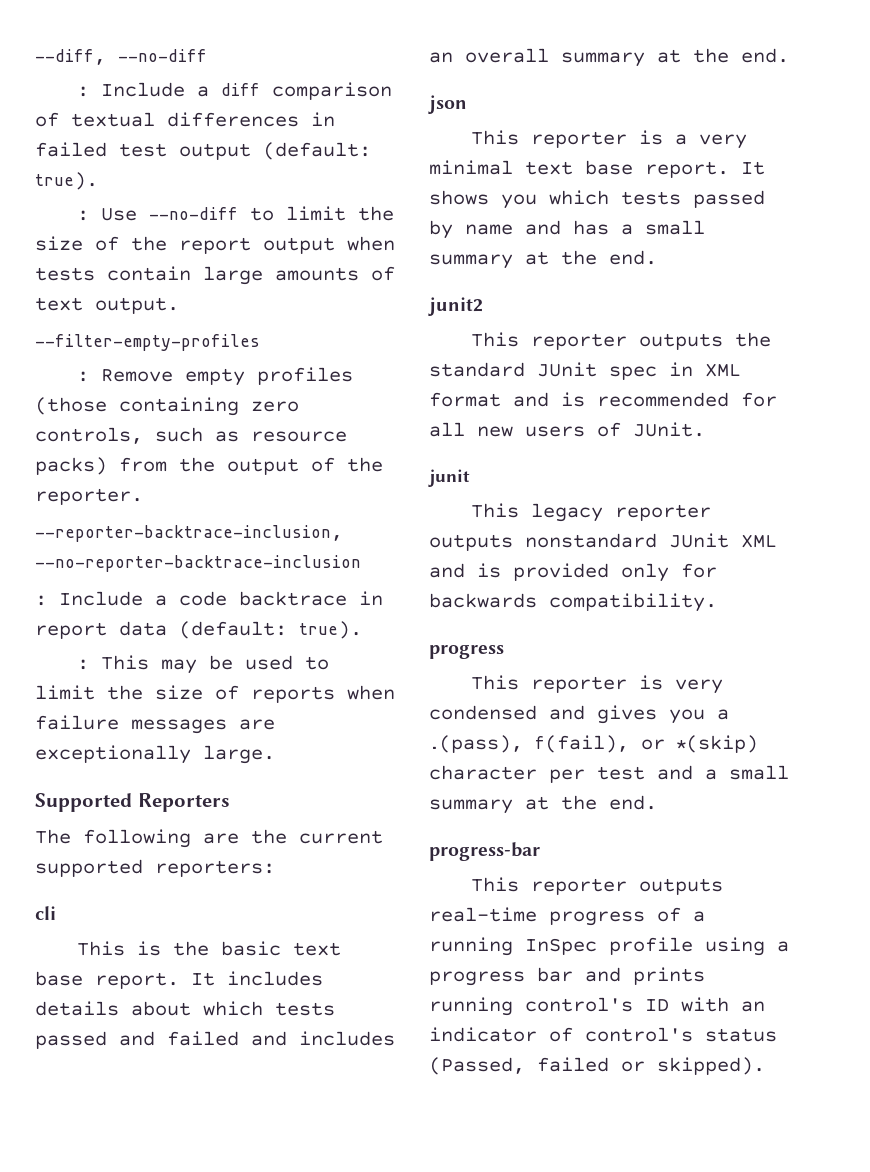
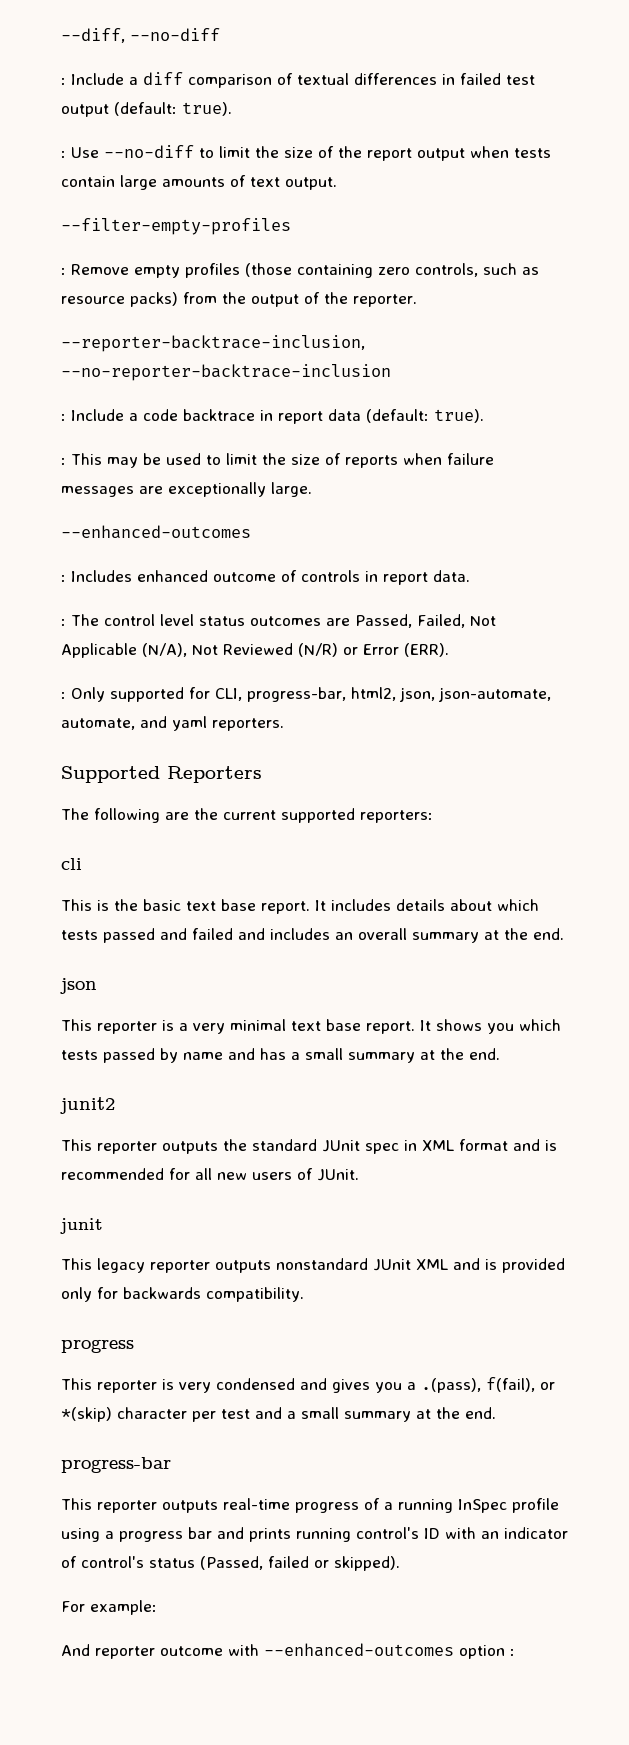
(275, 754) none -> [61,525,251,539] [61,570,470,585] [61,614,496,628] [61,643,449,658] [61,687,551,702] [61,716,284,731] // --enhanced-outcomes // : Includes enhanced outcome of controls in report data. // : The control level status outcomes are Passed, Failed, Not Applicable (N/A), Not Reviewed (N/R) or Error (ERR). // : Only supported for CLI, progress-bar, html2, json, json-automate, automate, and yaml reporters.
(765, 1066) none -> [61,1600,157,1615] [61,1643,515,1659] // For example: // And reporter outcome with --enhanced-outcomes option :

